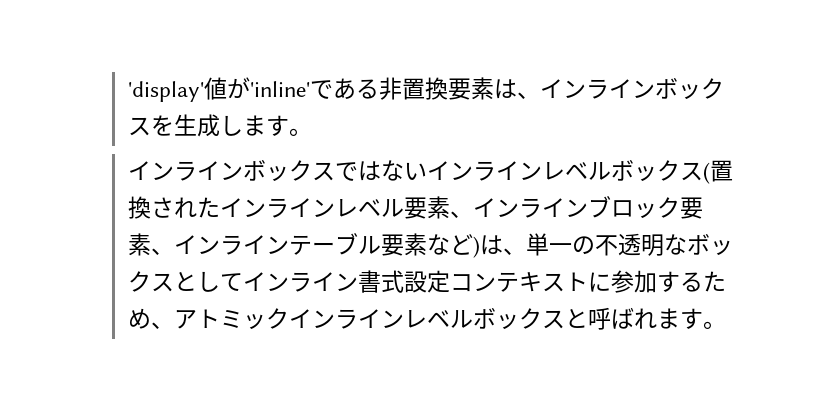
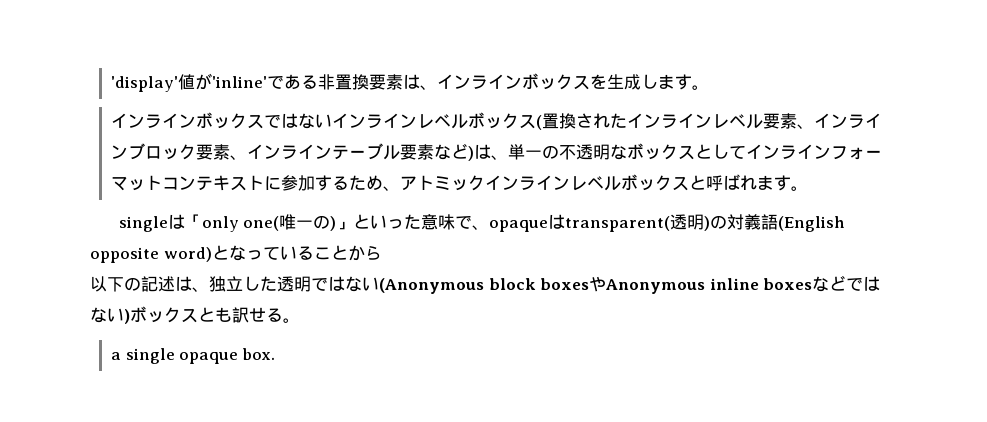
[357,270,450,293] 書式設定 -> [831,146,883,160] [111,175,163,191] フォーマット
(726, 325) none -> [118,214,846,232] [90,245,382,263] [90,275,881,294] [90,306,300,324] [111,348,275,364] // singleは「only one(唯一の)」といった意味で、opaqueはtransparent(透明)の対義語(English opposite word)となっていることから // 以下の記述は、独立した透明ではない(Anonymous block boxesやAnonymous inline boxesなどではない)ボックスとも訳せる。 // a single opaque box.

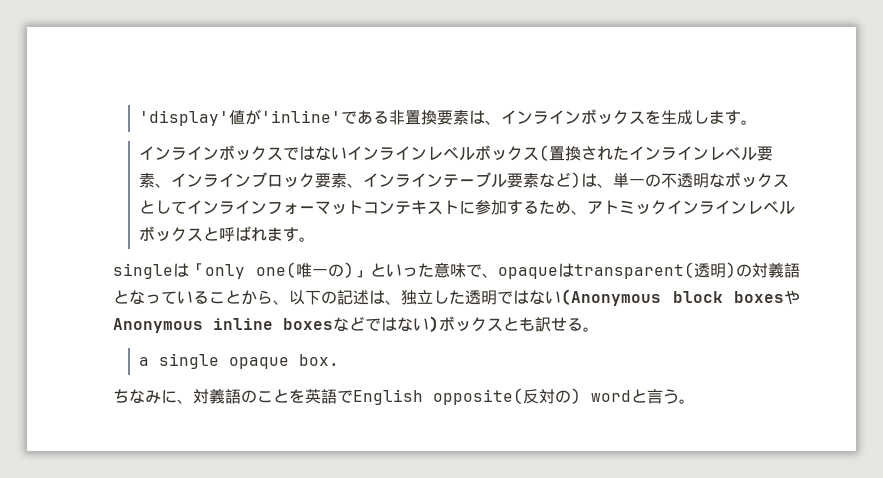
[778,216,846,232] [90,247,212,263] (English opposite word) -> (800, 270) none
(382, 253) // -> [273,300,289,305] 、
(275, 354) none -> [113,388,695,405] // ちなみに、対義語のことを英語でEnglish opposite(反対の) wordと言う。

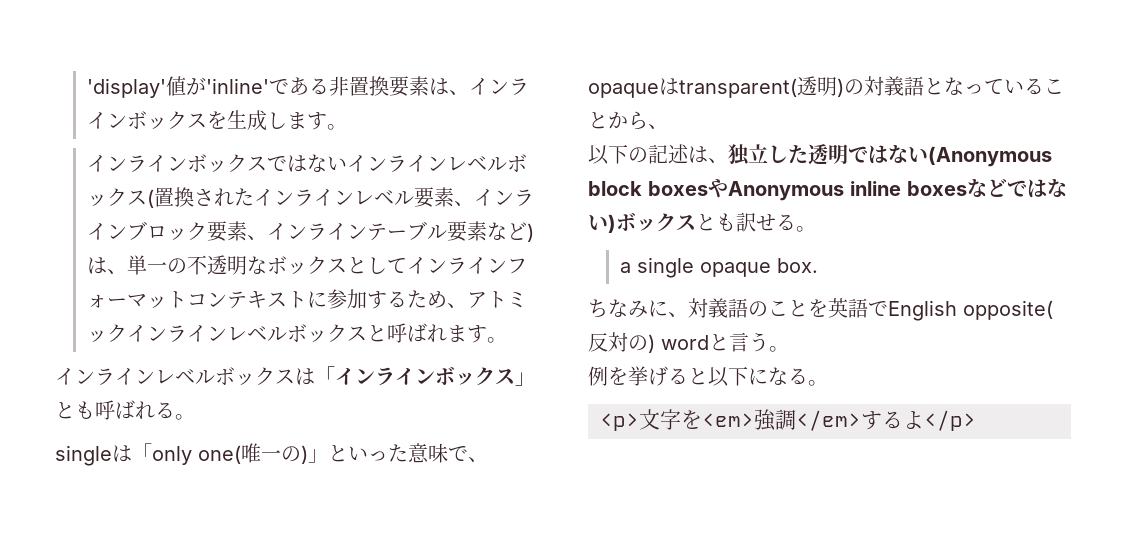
(316, 239) none -> [55,366,535,386] [55,400,195,420] // インラインレベルボックスは「インラインボックス」とも呼ばれる。
(289, 302) none -> (668, 126) //
(695, 401) none -> [588,366,828,387] [600,409,976,431] // 例を挙げると以下になる。 // <p>文字を<em>強調</em>するよ</p>

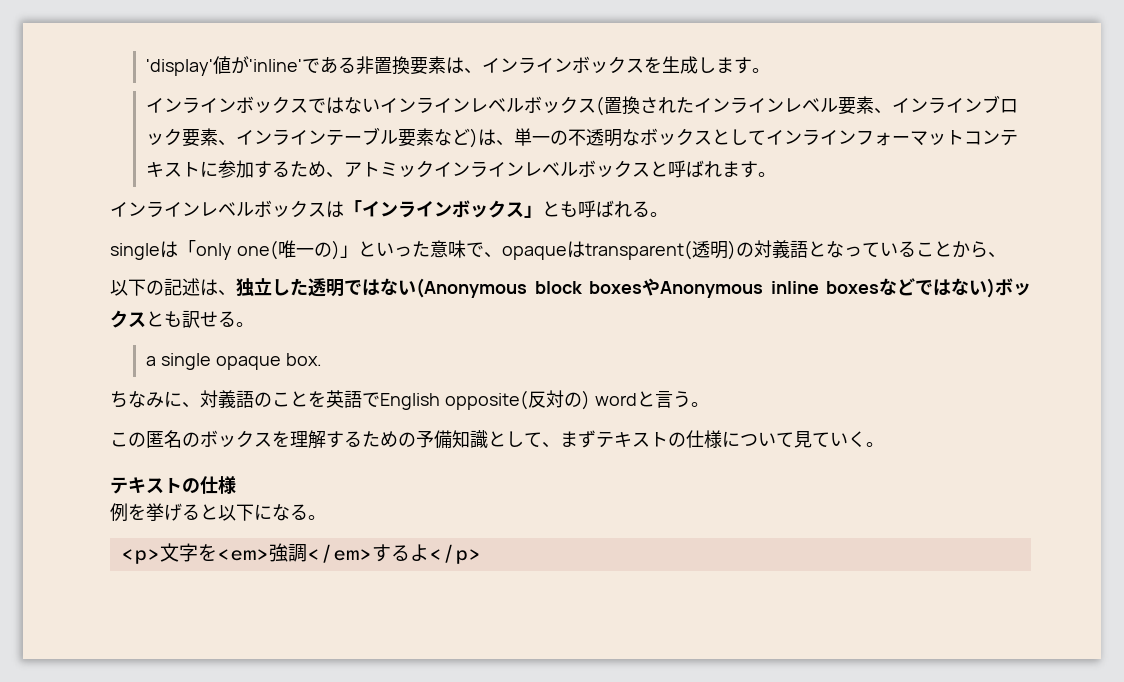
(789, 349) none -> [110,430,884,449] [110,476,236,494] // この匿名のボックスを理解するための予備知識として、まずテキストの仕様について見ていく。 // テキストの仕様

